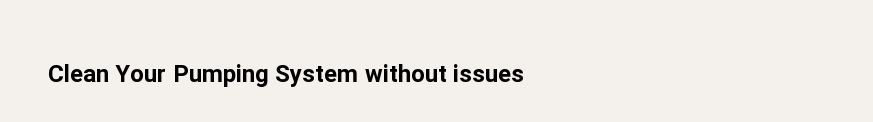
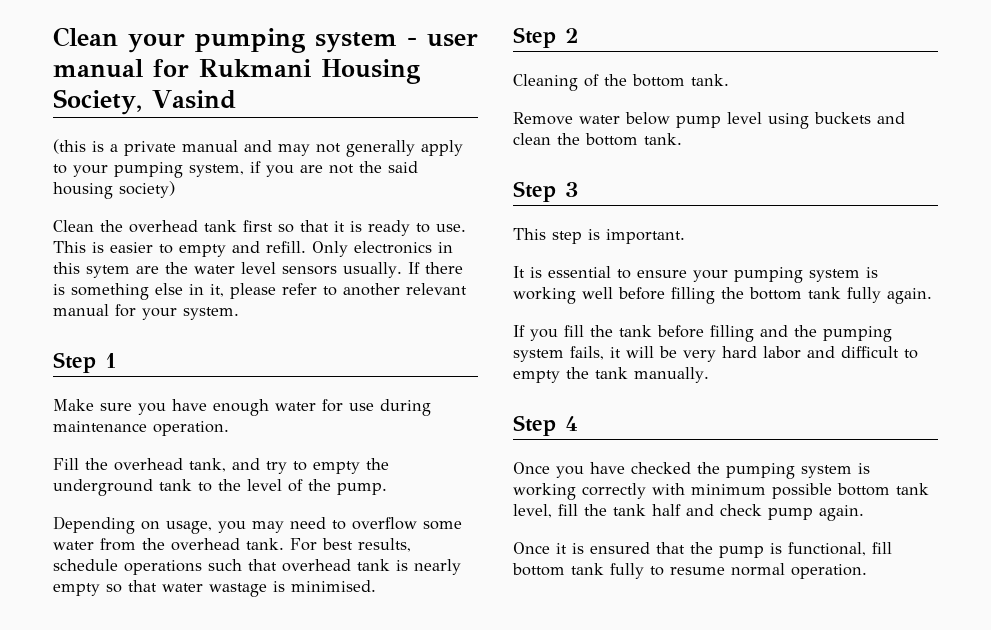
[48,64,525,87] Clean Your Pumping System without issues -> [53,27,478,53] [53,59,421,84] [53,89,236,115] [53,139,463,157] [53,161,418,178] [53,181,175,199] [53,220,466,236] [53,241,453,257] [53,262,463,278] [53,283,467,300] [53,304,239,320] [53,352,117,373] [53,399,431,416] [53,421,229,436] [53,458,389,474] [53,479,387,496] [53,516,462,534] [53,538,411,552] [53,559,461,575] [53,580,376,597] [513,27,578,48] [513,74,729,91] [513,112,905,129] [513,133,682,146] [513,181,578,202] [513,228,685,244] [513,266,878,283] [513,287,932,304] [513,325,892,342] [513,346,918,362] [513,367,709,383] [513,415,578,436] [513,462,870,479] [513,483,929,500] [513,504,864,521] [513,542,892,558] [512,563,867,579] Clean your pumping system - user manual for Rukmani Housing Society, Vasind // (this is a private manual and may not generally apply to your pumping system, if you are not the said housing society) // Clean the overhead tank first so that it is ready to use. This is easier to empty and refill. Only electronics in this sytem are the water level sensors usually. If there is something else in it, please refer to another relevant manual for your system. // Step 1 // Make sure you have enough water for use during maintenance operation. // Fill the overhead tank, and try to empty the underground tank to the level of the pump. // Depending on usage, you may need to overflow some water from the overhead tank. For best results, schedule operations such that overhead tank is nearly empty so that water wastage is minimised. // Step 2 // Cleaning of the bottom tank. // Remove water below pump level using buckets and clean the bottom tank. // Step 3 // This step is important. // It is essential to ensure your pumping system is working well before filling the bottom tank fully again. // If you fill the tank before filling and the pumping system fails, it will be very hard labor and difficult to empty the tank manually. // Step 4 // Once you have checked the pumping system is working correctly with minimum possible bottom tank level, fill the tank half and check pump again. // Once it is ensured that the pump is functional, fill bottom tank fully to resume normal operation.

